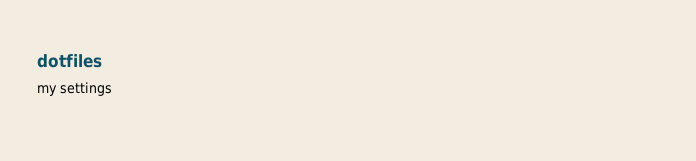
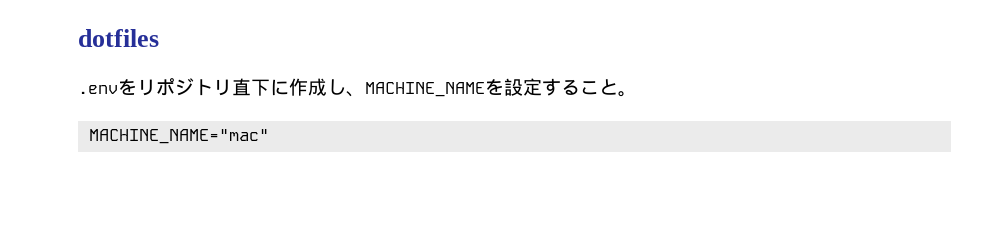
[37,82,112,96] my settings -> [78,78,637,97] [89,129,270,144] .envをリポジトリ直下に作成し、MACHINE_NAMEを設定すること。 // MACHINE_NAME="mac"

